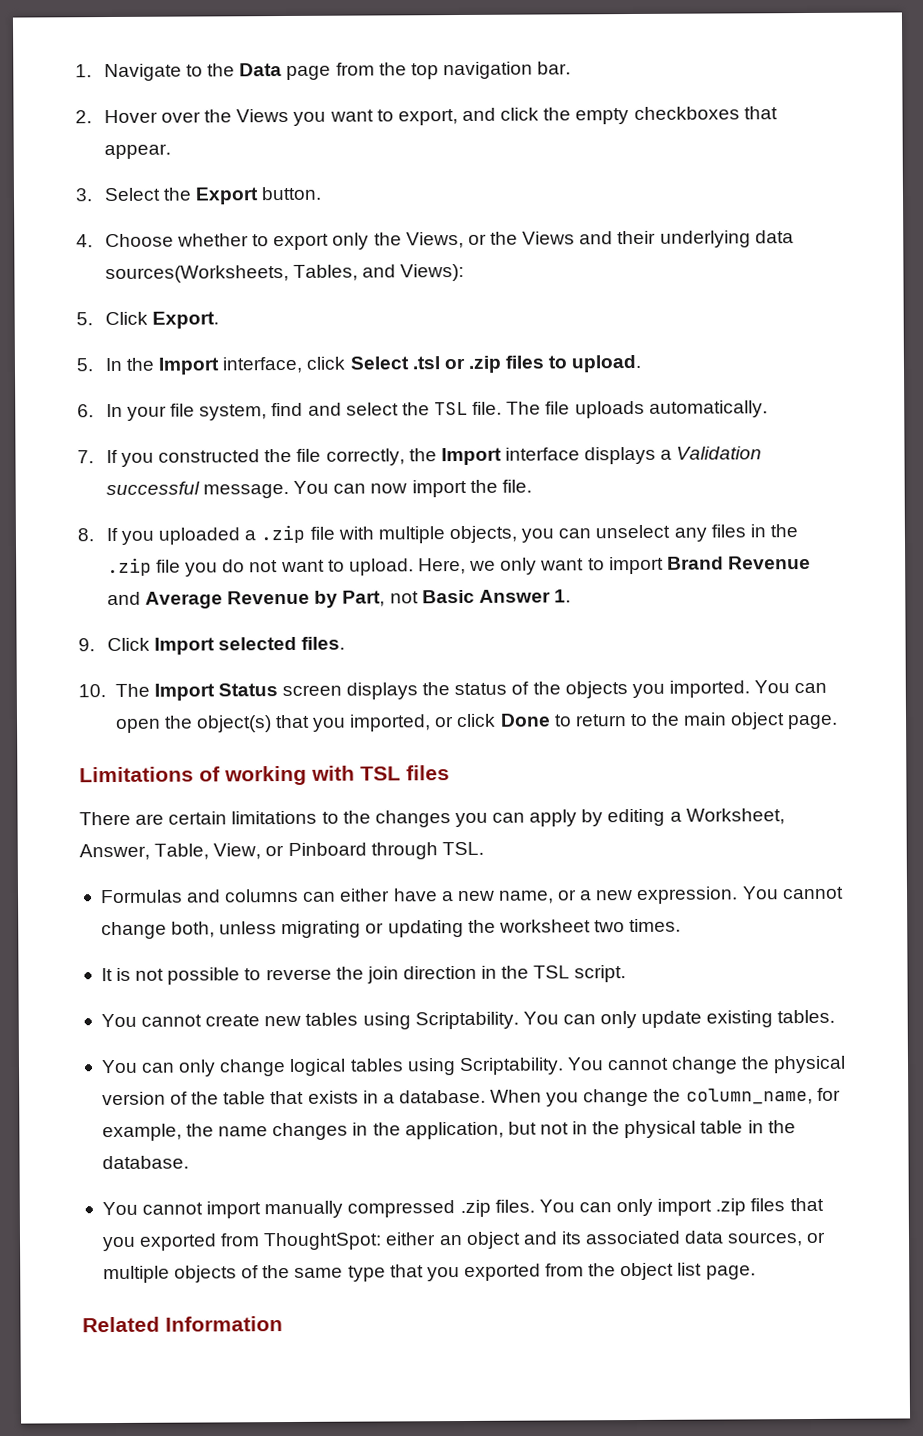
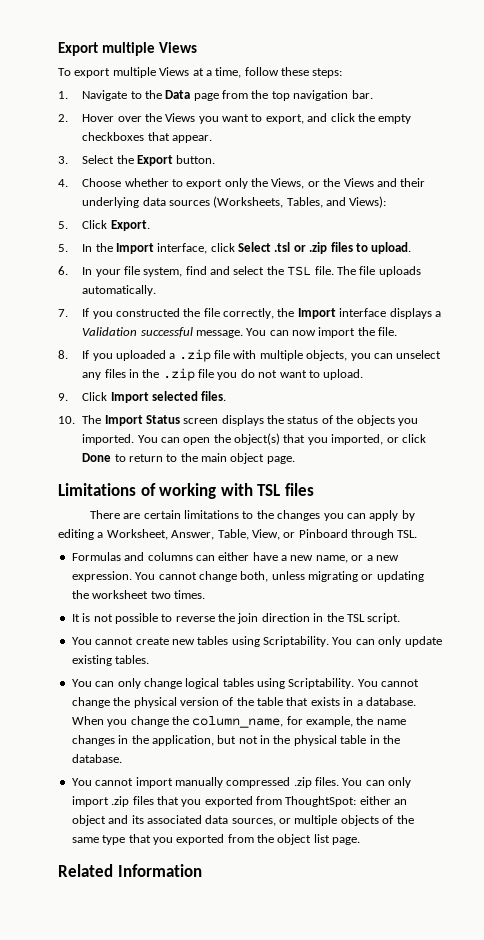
(75, 71) none -> [58,42,197,56] [58,67,343,78] Export multiple Views // To export multiple Views at a time, follow these steps: //
[104,264,289,284] sources(Worksheets, -> [168,196,284,208] sources (Worksheets,
[418,555,811,575] [106,589,572,609] Here, we only want to import Brand Revenue and Average Revenue by Part, not Basic Answer 1. -> (364, 374) none

